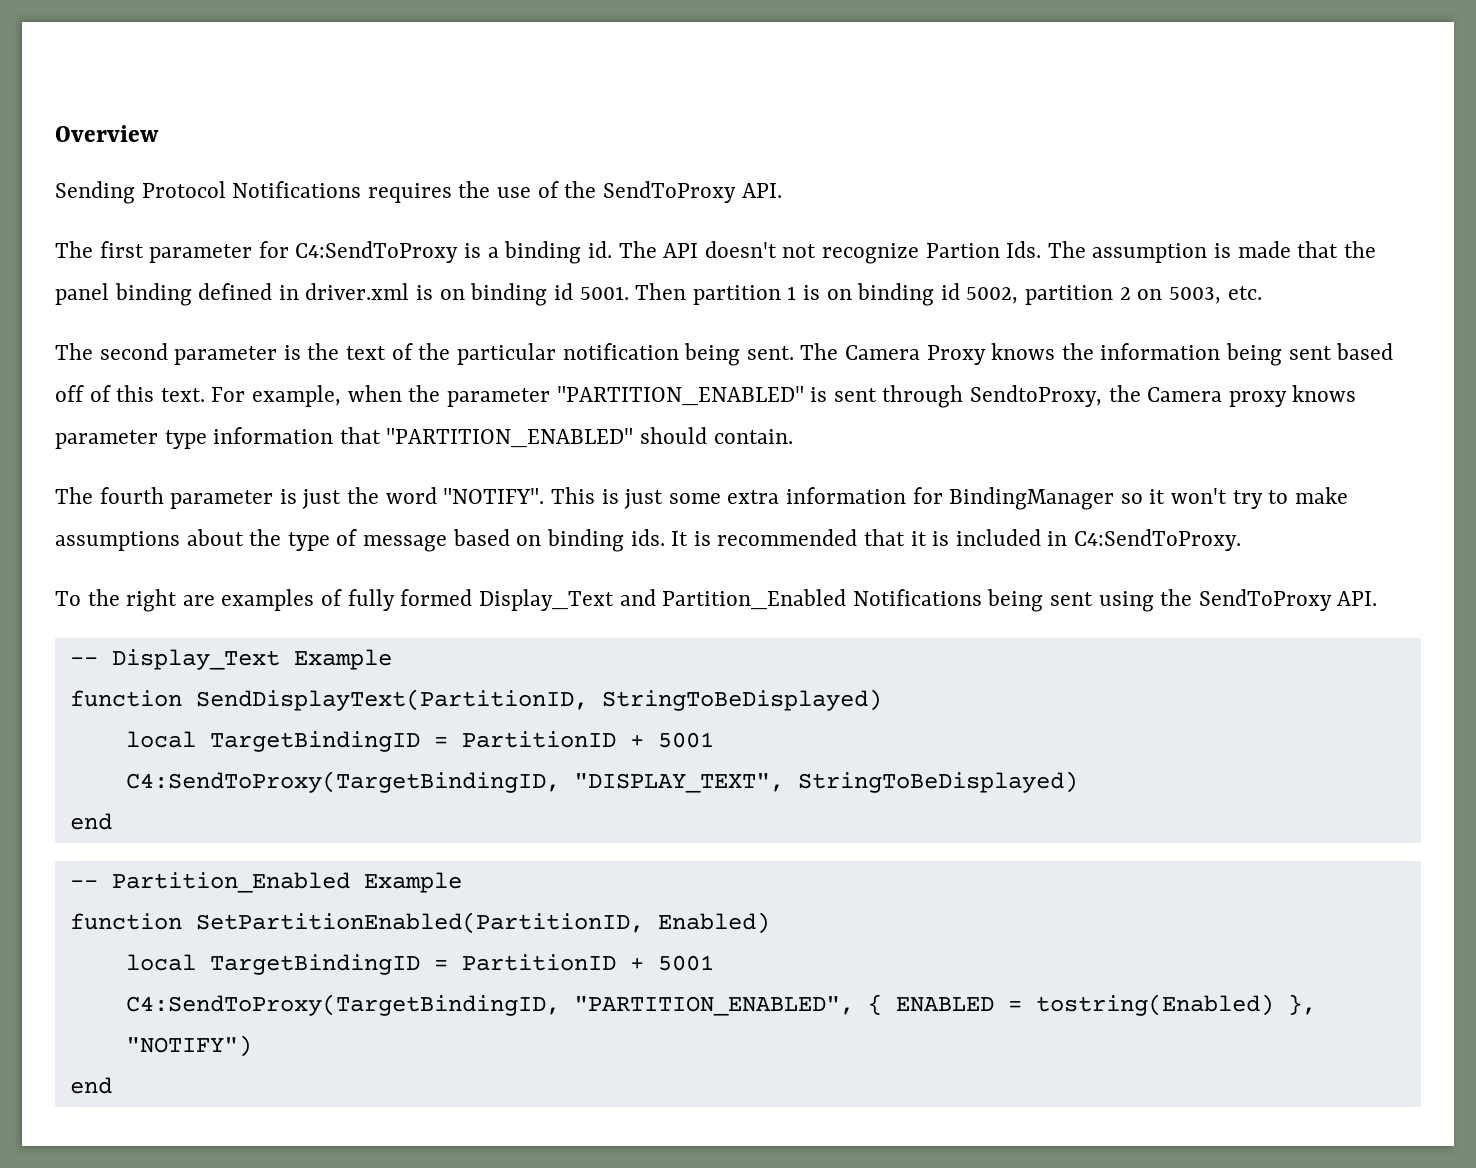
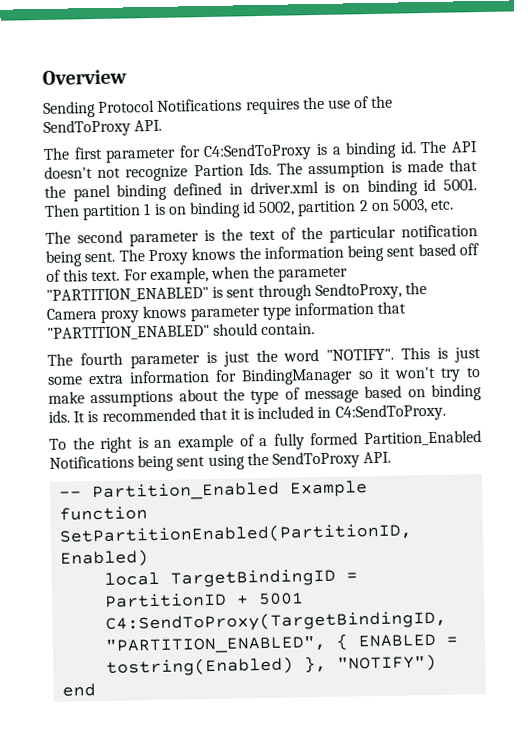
[844,345,920,360] Camera -> (145, 255) none
[182,589,656,611] are examples of fully formed Display_Text and -> [137,432,359,452] is an example of a fully formed
[69,649,392,670] [69,689,882,711] [125,731,714,752] [125,771,1078,793] [69,813,112,830] // -- Display_Text Example // function SendDisplayText(PartitionID, StringToBeDisplayed) // local TargetBindingID = PartitionID + 5001 // C4:SendToProxy(TargetBindingID, "DISPLAY_TEXT", StringToBeDisplayed) // end -> (392, 457) none

